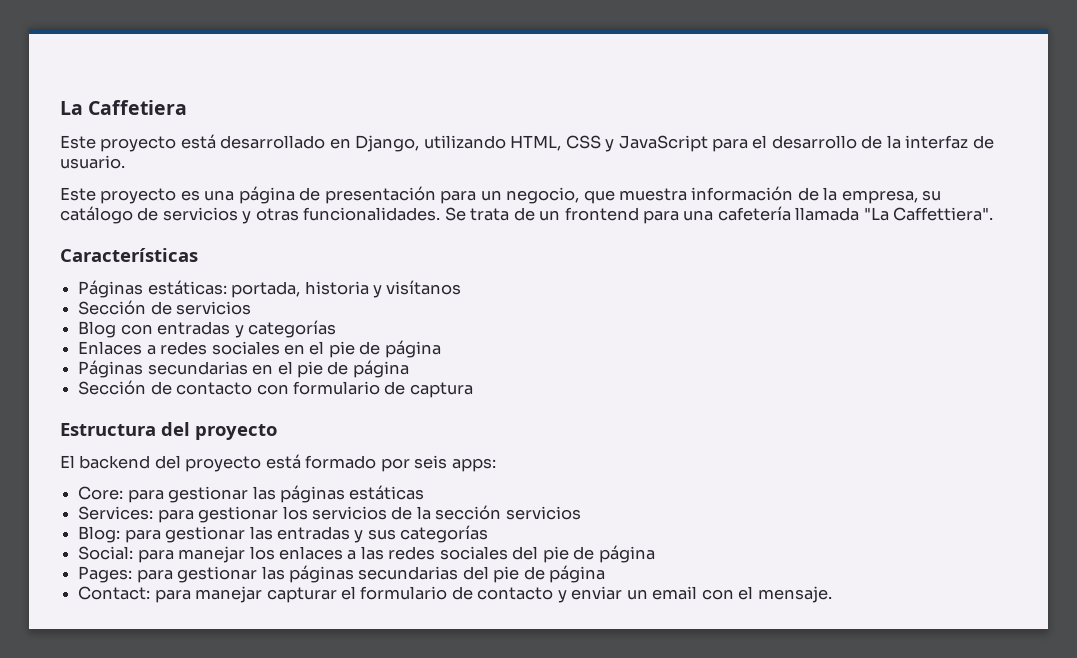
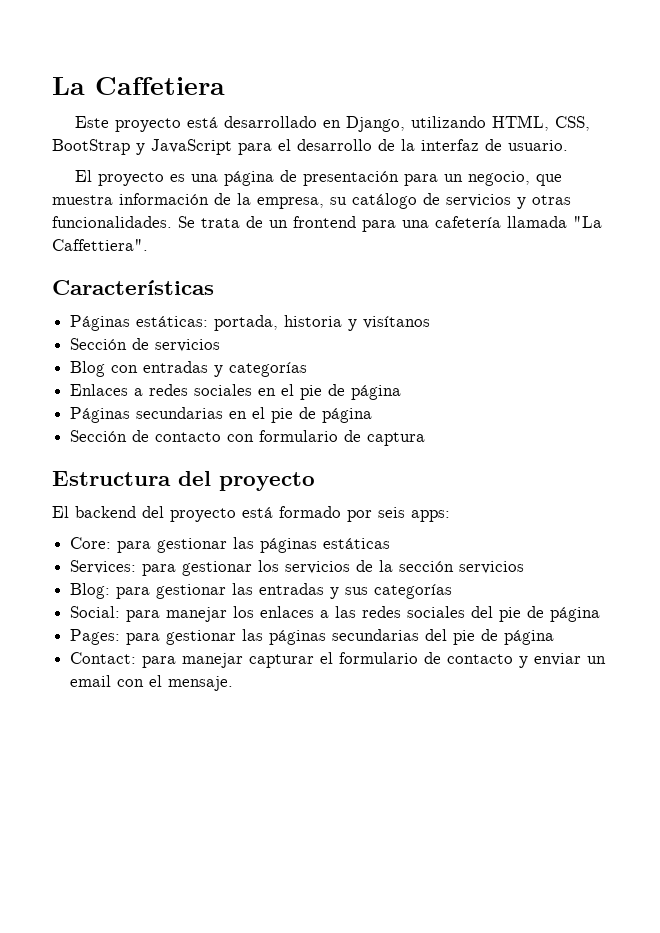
[565,135,601,149] CSS -> [554,116,590,131] [52,139,130,155] CSS, BootStrap
[60,187,96,201] Este -> [74,170,92,182] El

